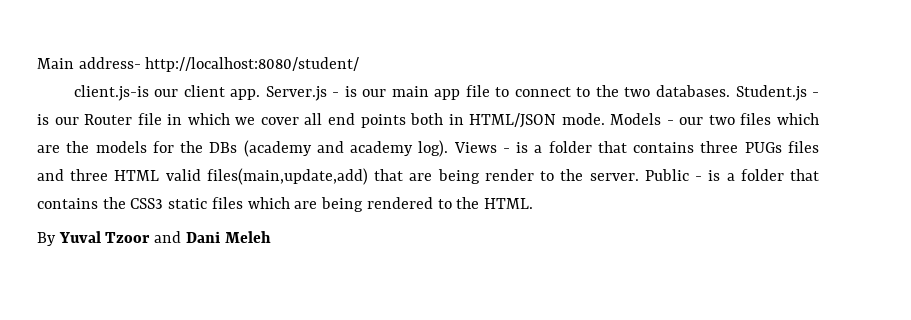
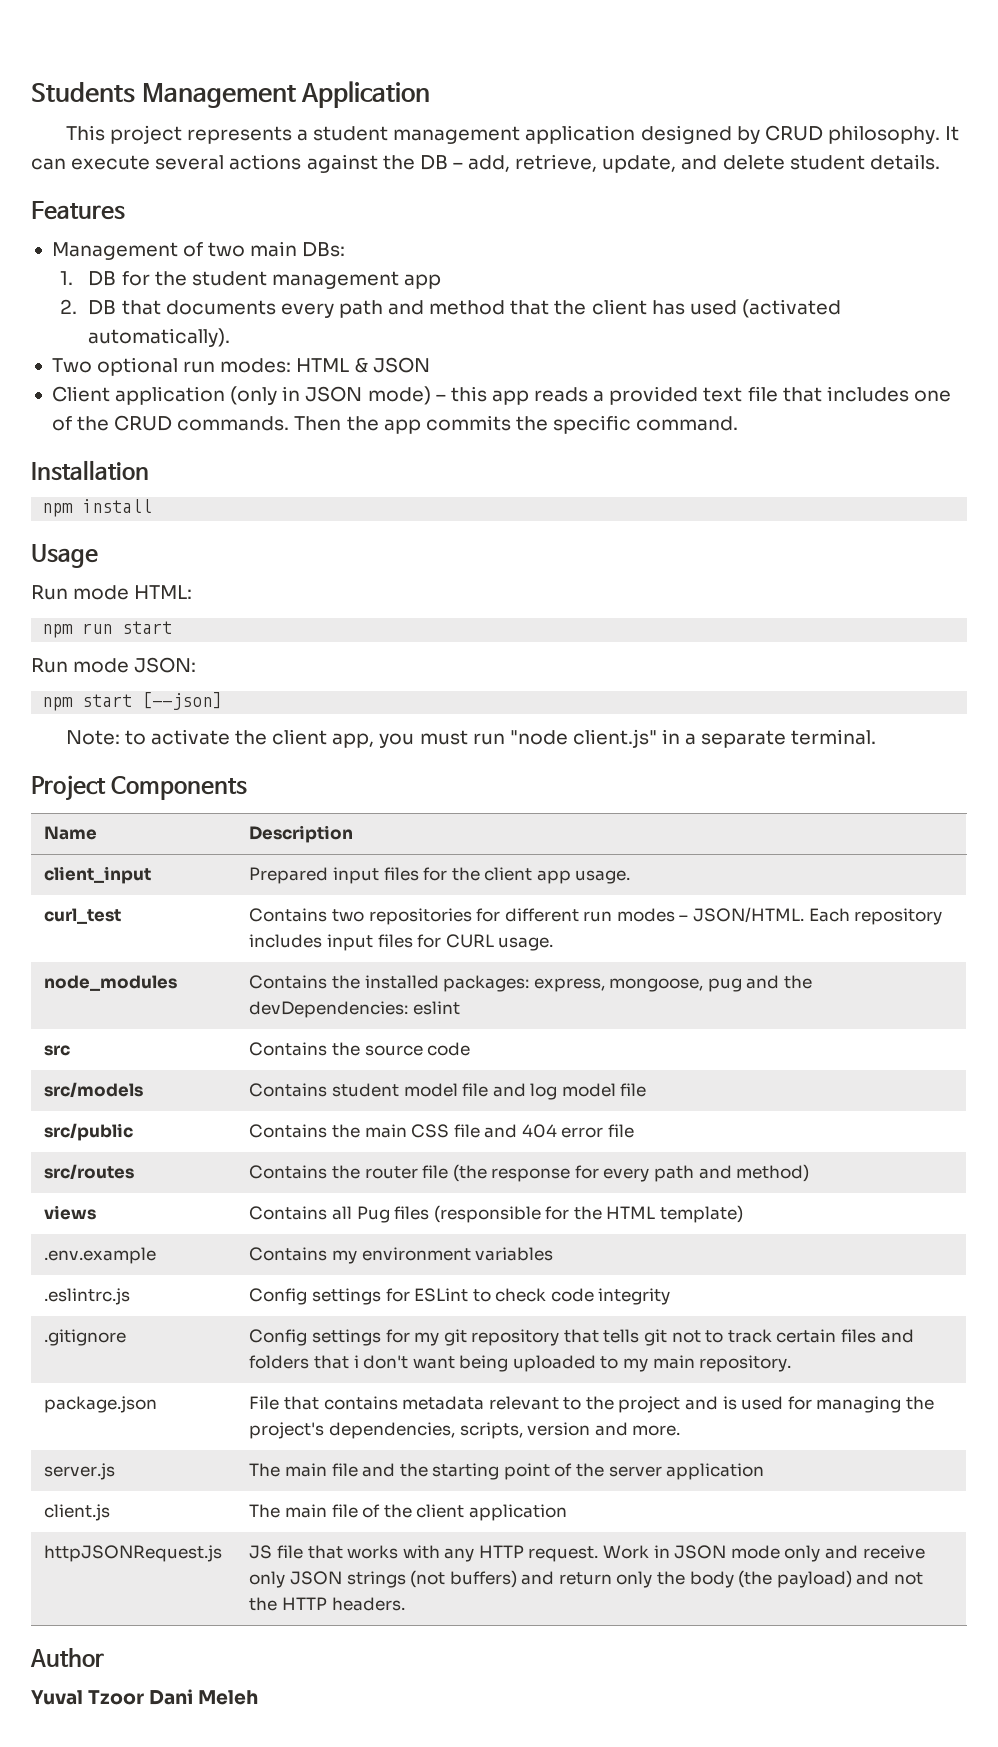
[37,57,360,72] [73,85,820,101] [37,113,819,128] [37,140,819,157] [37,168,820,185] [37,197,533,212] [37,232,56,246] Main address- http://localhost:8080/student/ // client.js-is our client app. Server.js - is our main app file to connect to the two databases. Student.js - is our Router file in which we cover all end points both in HTML/JSON mode. Models - our two files which are the models for the DBs (academy and academy log). Views - is a folder that contains three PUGs files and three HTML valid files(main,update,add) that are being render to the server. Public - is a folder that contains the CSS3 static files which are being rendered to the HTML. // By -> [31,81,431,108] [65,125,960,144] [31,154,940,173] [31,201,125,220] [51,241,346,260] [59,271,442,289] [59,299,841,318] [88,328,231,347] [51,357,430,376] [51,386,951,405] [51,415,739,434] [31,460,149,481] [42,499,153,517] [31,544,98,568] [31,585,193,600] [42,621,173,638] [31,657,197,673] [42,692,223,711] [65,729,877,748] [31,775,248,801] [44,826,98,840] [249,825,354,843] [44,866,152,884] [249,867,631,884] [44,908,122,924] [249,907,943,925] [249,934,554,951] [44,975,178,991] [249,975,813,992] [249,1001,460,1018] [44,1045,71,1056] [249,1042,471,1056] [44,1082,144,1098] [249,1083,647,1100] [44,1123,134,1141] [249,1124,635,1138] [44,1164,135,1180] [249,1164,810,1182] [44,1205,97,1220] [249,1205,744,1223] [44,1247,157,1264] [249,1247,554,1264] [44,1288,131,1305] [249,1288,671,1305] [44,1329,127,1346] [249,1329,914,1346] [249,1355,792,1372] [44,1396,158,1413] [249,1396,935,1413] [249,1422,681,1439] [44,1463,116,1480] [249,1463,765,1480] [44,1504,111,1521] [249,1504,567,1521] [44,1545,223,1562] [249,1545,925,1562] [249,1570,924,1588] [249,1597,405,1611] [30,1648,104,1667] Students Management Application // This project represents a student management application designed by CRUD philosophy. It can execute several actions against the DB – add, retrieve, update, and delete student details. // Features // Management of two main DBs: // 1. DB for the student management app // 2. DB that documents every path and method that the client has used (activated automatically). // Two optional run modes: HTML & JSON // Client application (only in JSON mode) – this app reads a provided text file that includes one of the CRUD commands. Then the app commits the specific command. // Installation // npm install // Usage // Run mode HTML: // npm run start // Run mode JSON: // npm start [--json] // Note: to activate the client app, you must run "node client.js" in a separate terminal. // Project Components // Name | Description // client_input | Prepared input files for the client app usage. // curl_test | Contains two repositories for different run modes – JSON/HTML. Each repository includes input files for CURL usage. // node_modules | Contains the installed packages: express, mongoose, pug and the devDependencies: eslint // src | Contains the source code // src/models | Contains student model file and log model file // src/public | Contains the main CSS file and 404 error file // src/routes | Contains the router file (the response for every path and method) // views | Contains all Pug files (responsible for the HTML template) // .env.example | Contains my environment variables // .eslintrc.js | Config settings for ESLint to check code integrity // .gitignore | Config settings for my git repository that tells git not to track certain files and folders that i don't want being uploaded to my main repository. // package.json | File that contains metadata relevant to the project and is used for managing the project's dependencies, scripts, version and more. // server.js | The main file and the starting point of the server application // client.js | The main file of the client application // httpJSONRequest.js | JS file that works with any HTTP request. Work in JSON mode only and receive only JSON strings (not buffers) and return only the body (the payload) and not the HTTP headers. // Author //
[154,231,182,243] and -> (145, 1697) none

